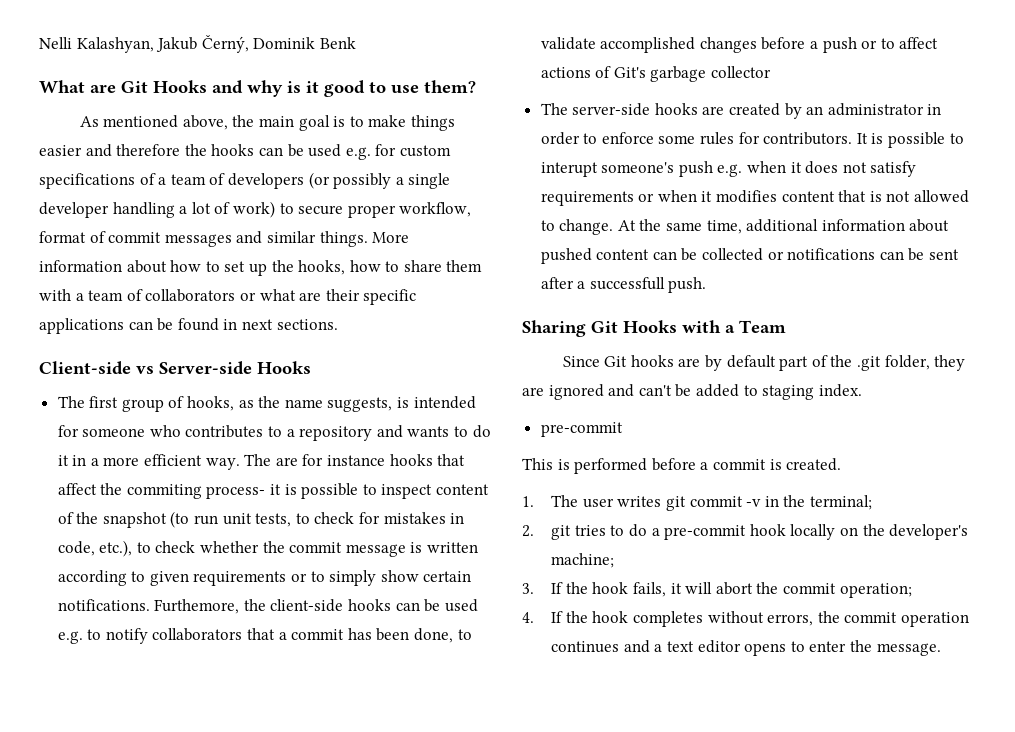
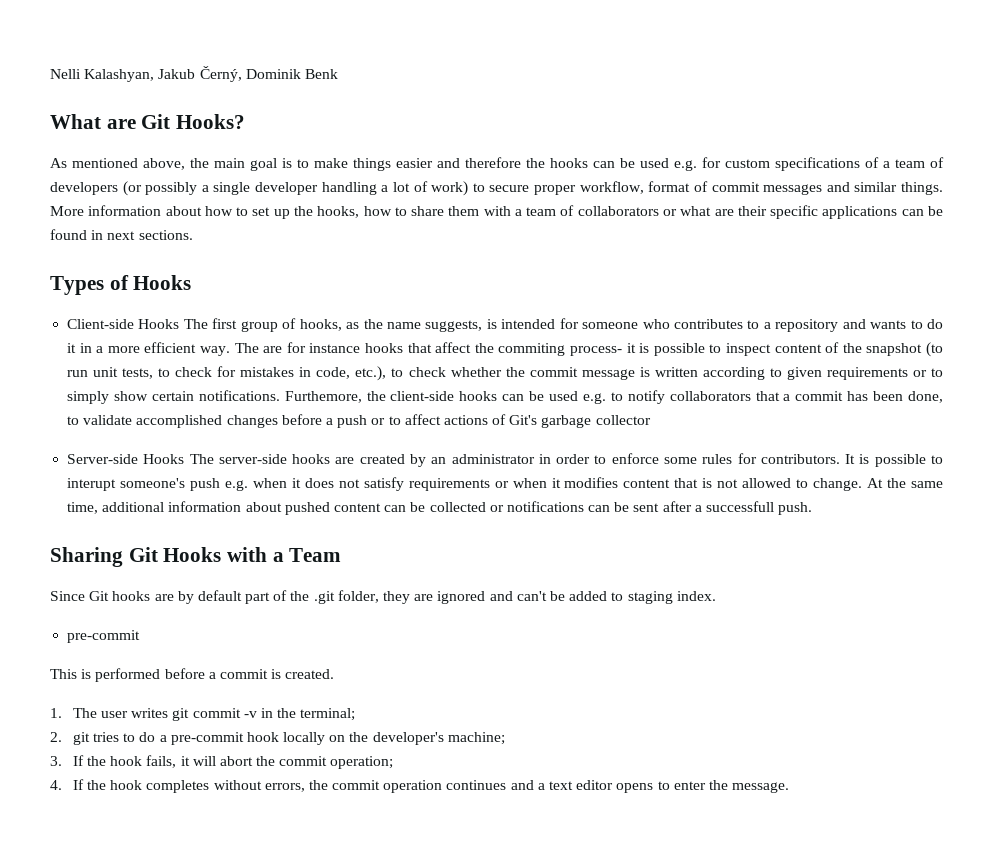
[153,80,476,97] Hooks and why is it good to use them? -> [176,114,246,129] Hooks?
[39,361,252,375] Client-side vs Server-side -> [50,275,129,295] Types of
(311, 367) none -> [67,319,180,329] Client-side Hooks
(772, 72) none -> [67,454,185,464] Server-side Hooks

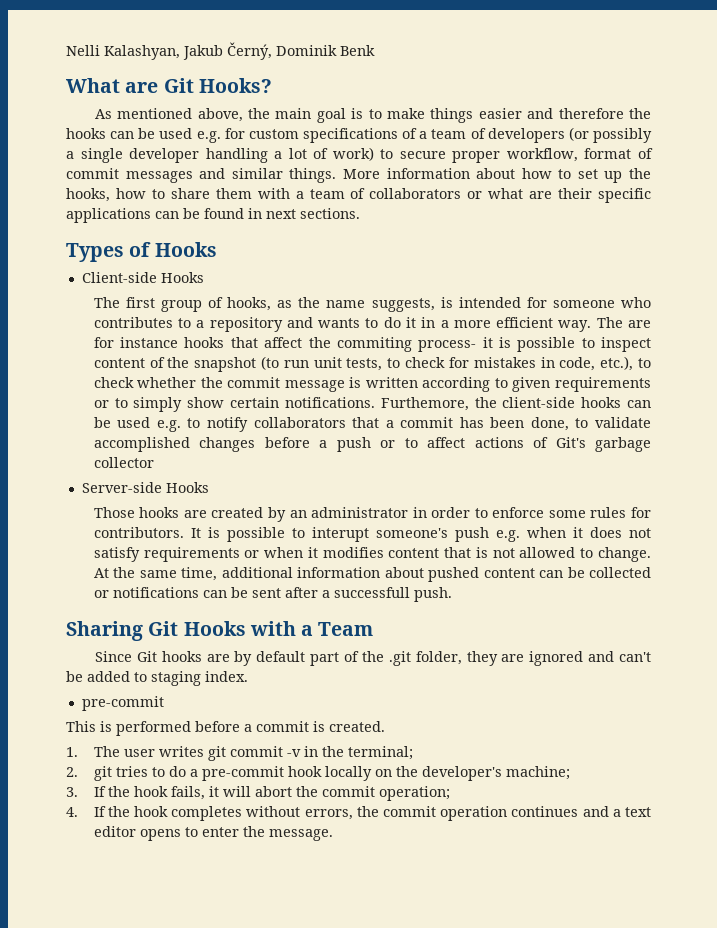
(180, 324) none -> (204, 277) //
[189,454,287,464] The server-side -> [93,507,135,518] // Those

